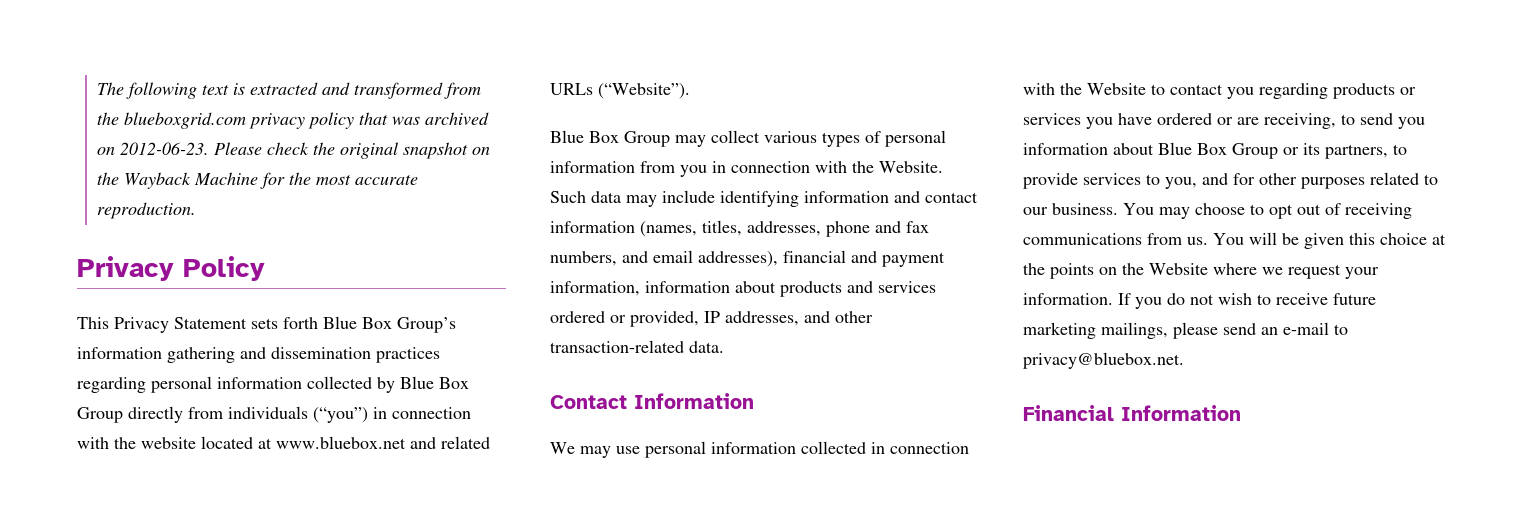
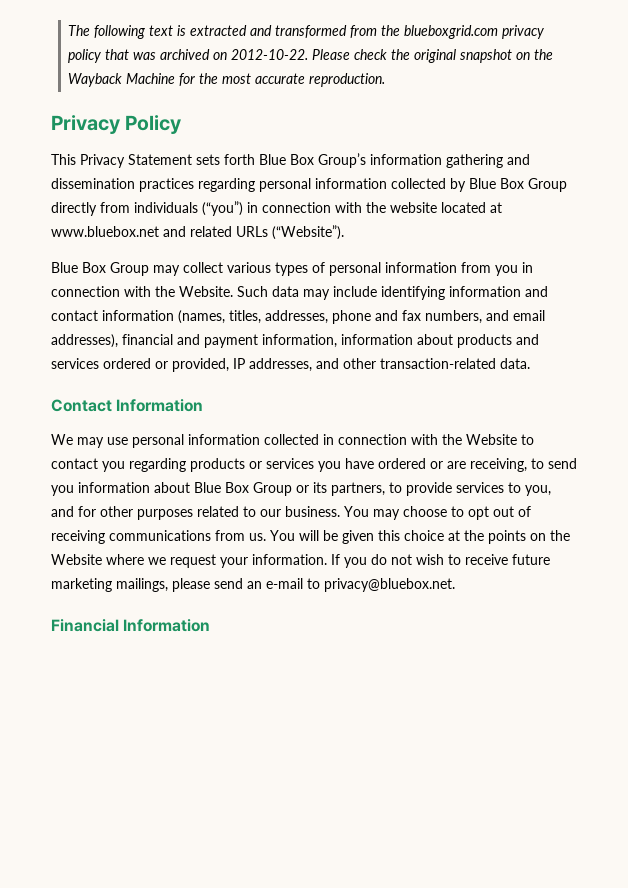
[120,142,210,155] 2012-06-23. -> [231,49,309,60] 2012-10-22.

